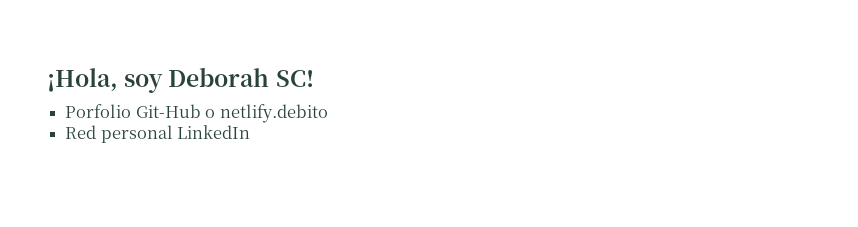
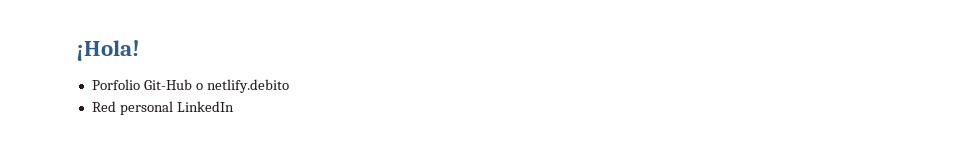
[47,67,314,93] ¡Hola, soy Deborah SC! -> [76,40,140,61] ¡Hola!

